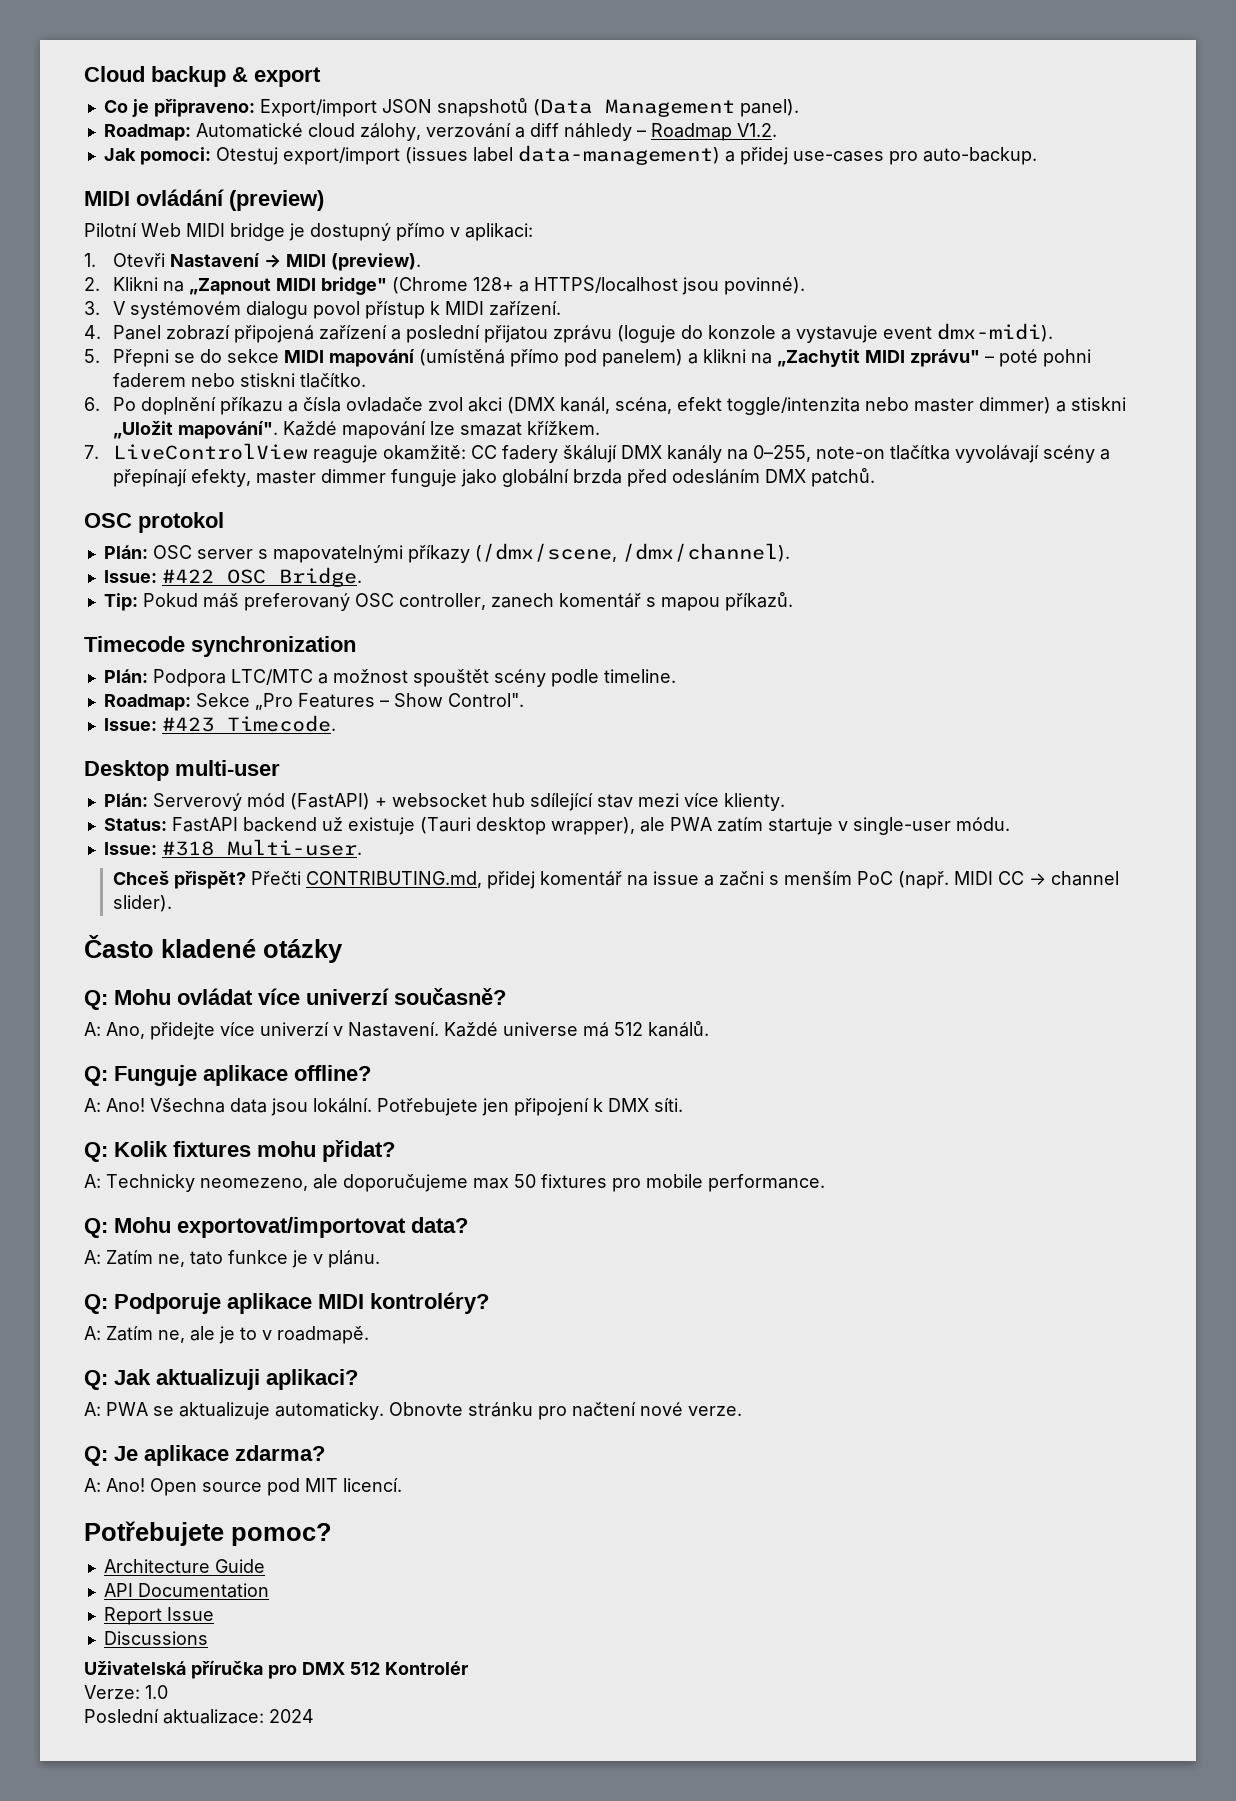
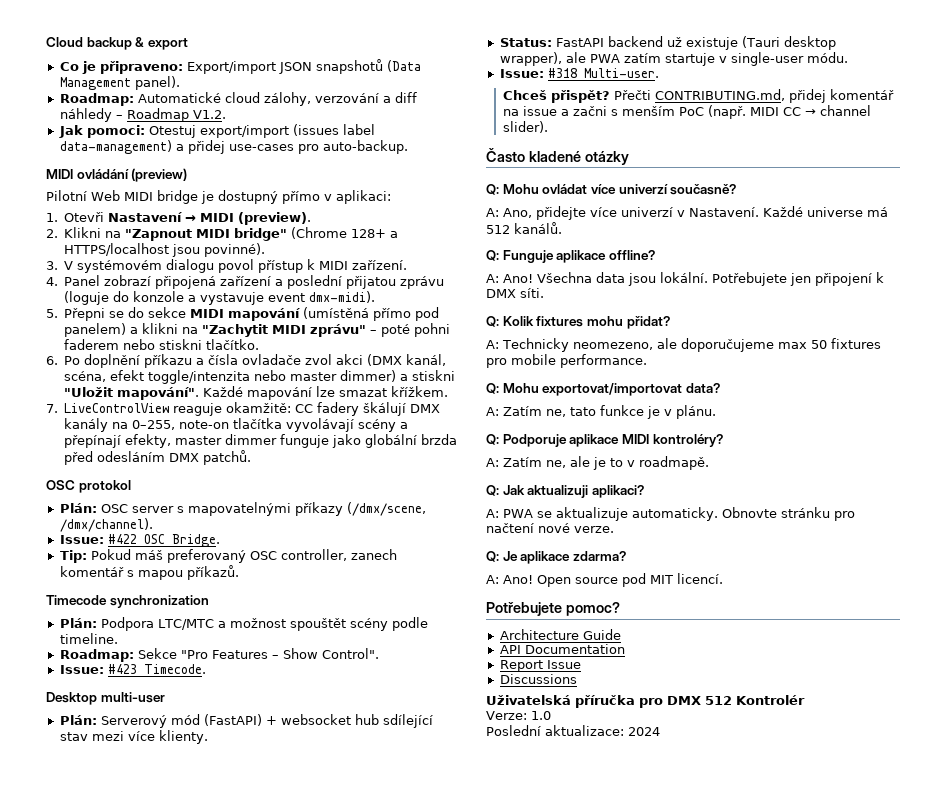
[188,278,271,295] „Zapnout -> [125,229,193,241] "Zapnout
[776,349,860,367] „Zachytit -> [202,324,269,337] "Zachytit
[112,421,173,439] „Uložit -> [64,387,114,397] "Uložit
[254,693,293,710] „Pro -> [180,650,208,659] "Pro

